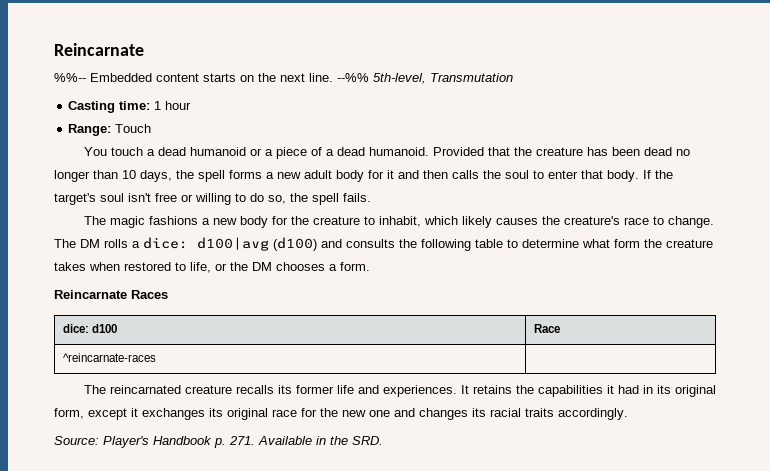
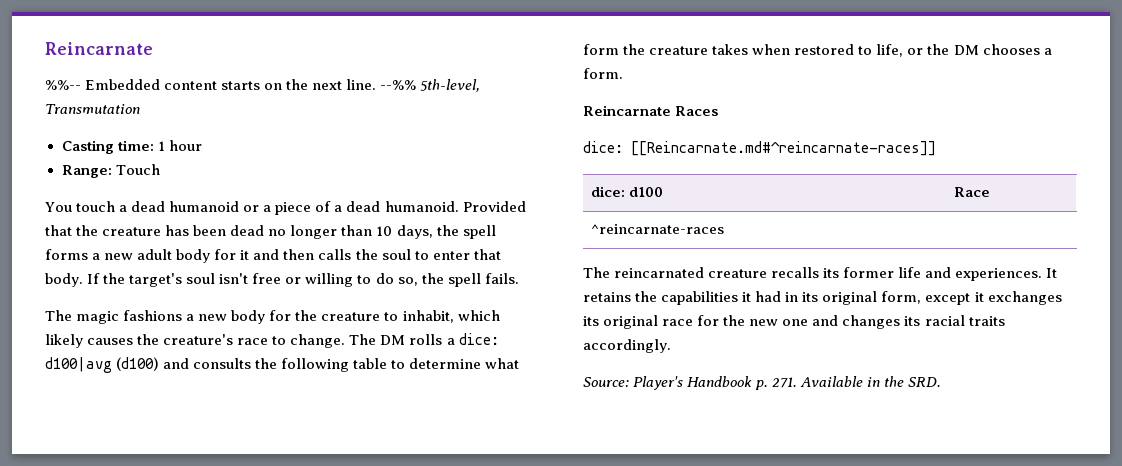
(168, 294) none -> [583,141,936,156] // dice: [[Reincarnate.md#^reincarnate-races]]

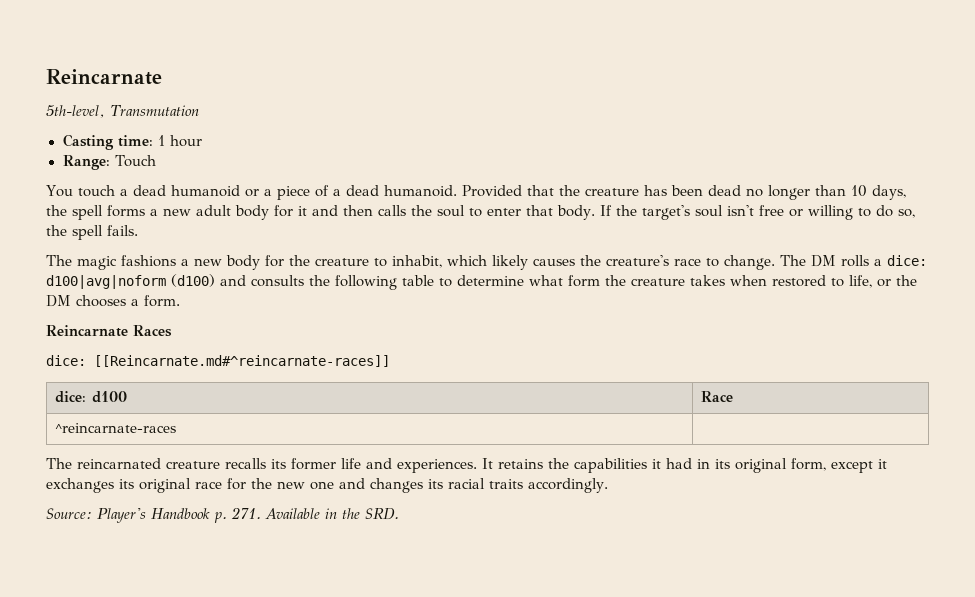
[45,79,417,90] %%-- Embedded content starts on the next line. --%% -> (162, 77) none
[45,357,112,373] d100|avg -> [46,275,166,289] d100|avg|noform

